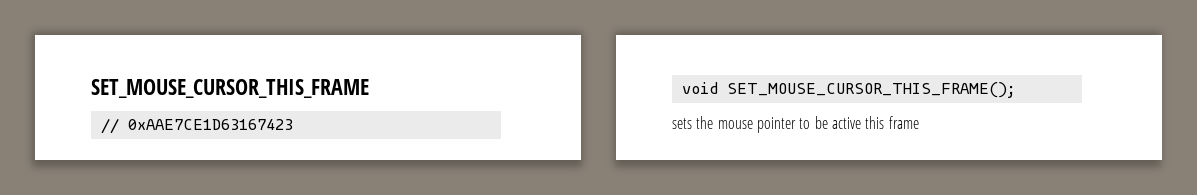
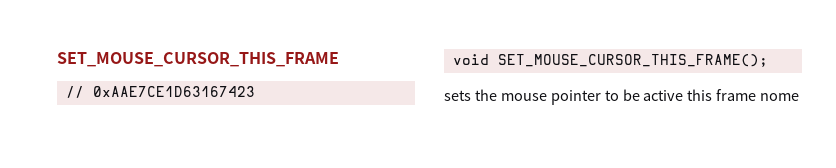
(919, 122) none -> [760,93,800,101] nome

